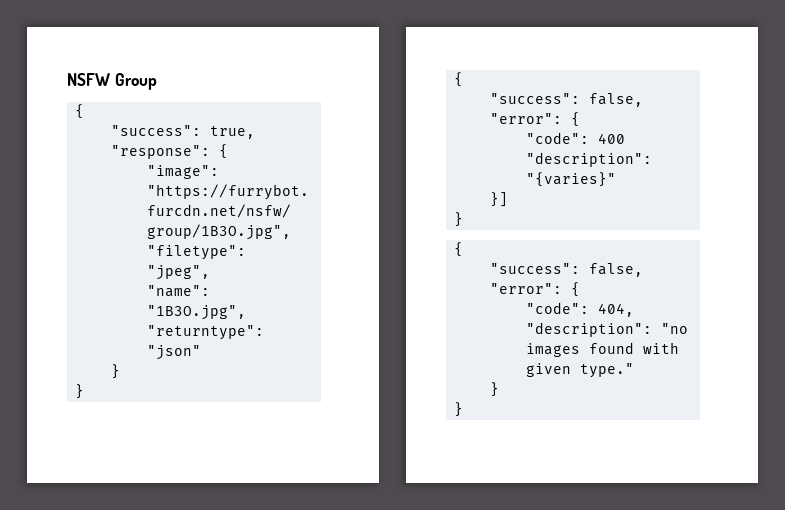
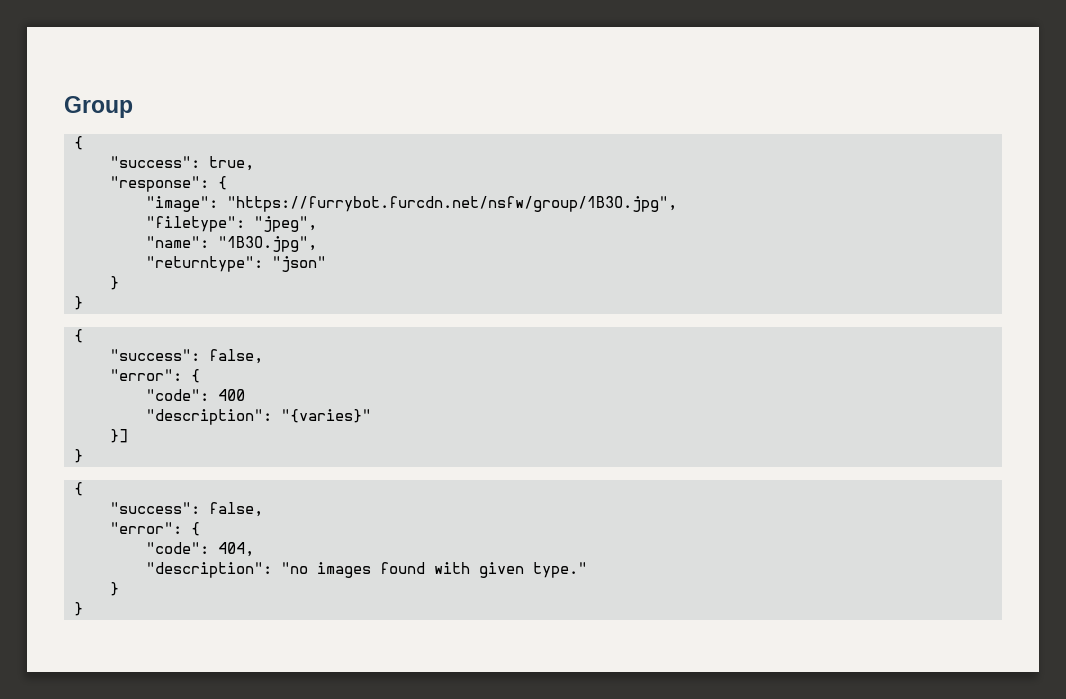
[67,73,110,86] NSFW -> (64, 107) none

